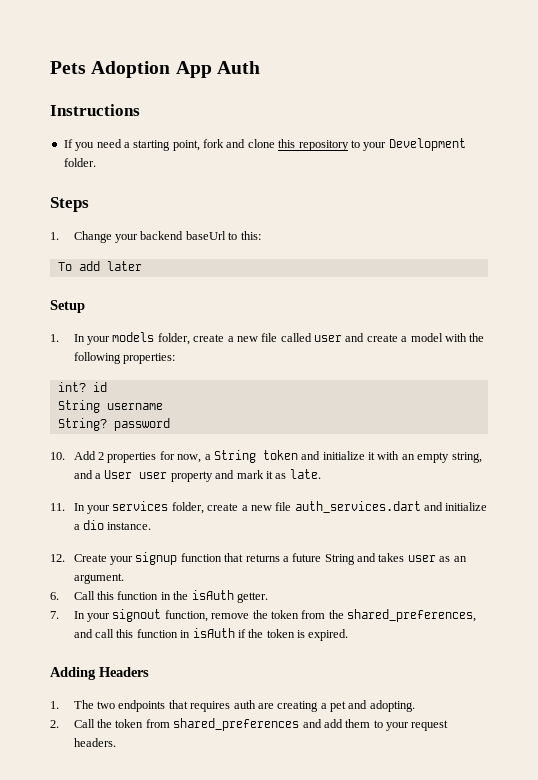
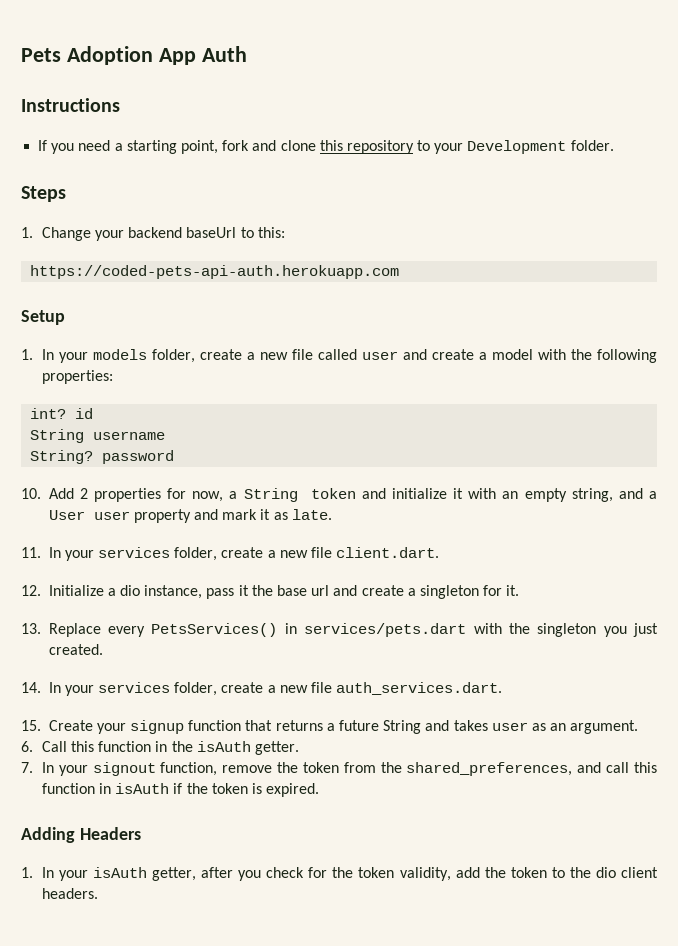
[57,261,142,271] To add later -> [30,265,400,279] https://coded-pets-api-auth.herokuapp.com
[294,501,488,513] [73,520,152,530] [50,554,65,562] auth_services.dart and initialize a dio instance. // 12. -> [336,547,440,558] [21,585,520,599] [21,623,659,637] [48,644,103,655] [21,682,503,696] [21,720,41,731] client.dart. // 12. Initialize a dio instance, pass it the base url and create a singleton for it. // 13. Replace every PetsServices() in services/pets.dart with the singleton you just created. // 14. In your services folder, create a new file auth_services.dart. // 15.
[73,700,415,712] [50,718,449,731] The two endpoints that requires auth are creating a pet and adopting. // 2. Call the token from shared_preferences and add them to your request -> [41,867,658,881] In your isAuth getter, after you check for the token validity, add the token to the dio client

